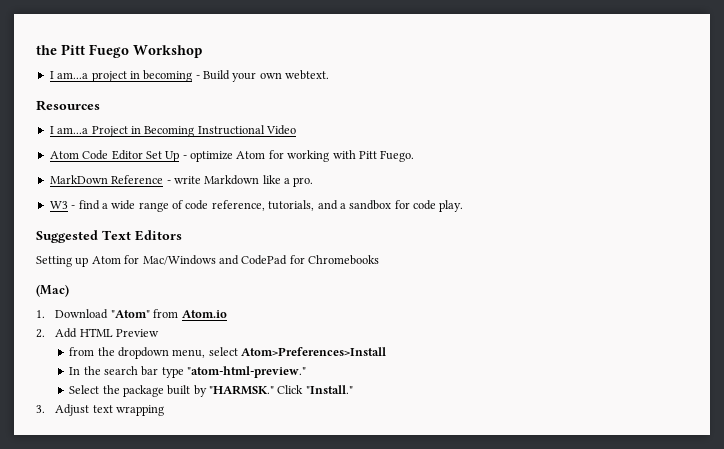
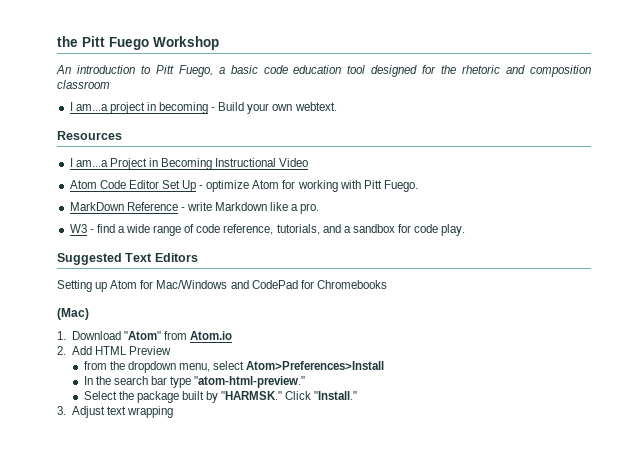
(202, 51) none -> [56,65,591,77] [57,80,110,89] // An introduction to Pitt Fuego, a basic code education tool designed for the rhetoric and composition classroom

